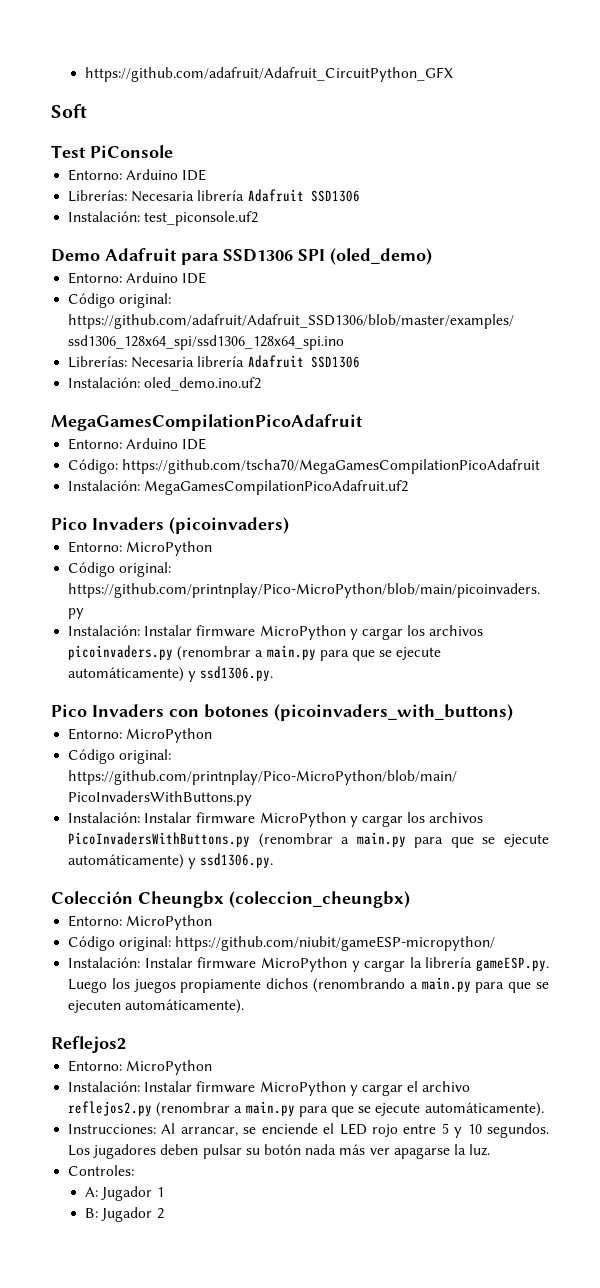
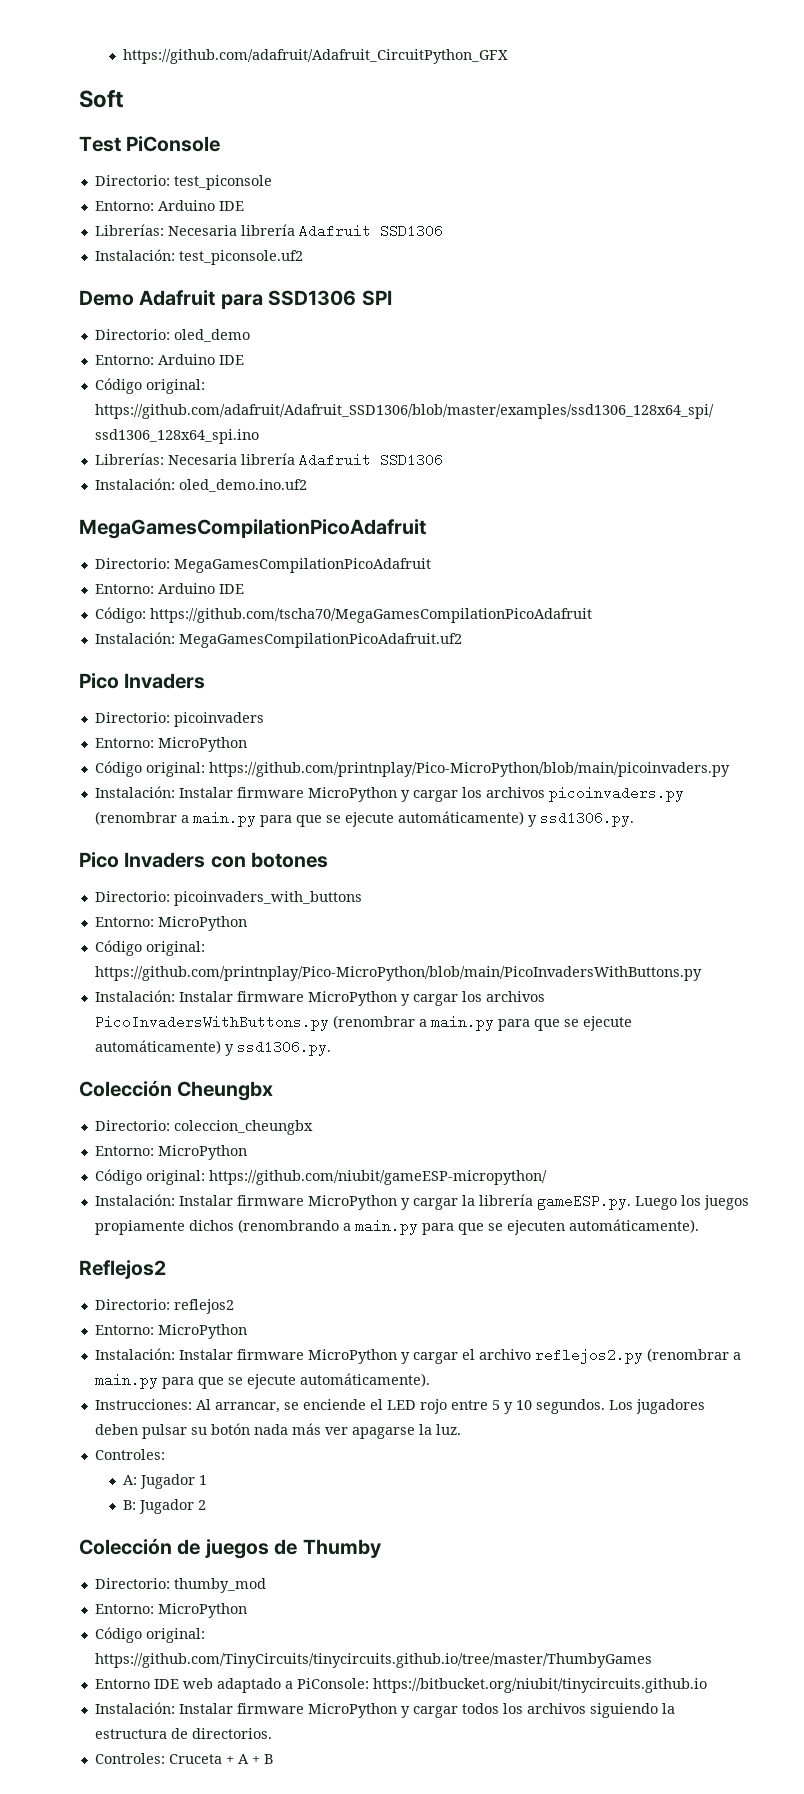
(173, 151) none -> [94,175,272,190] // Directorio: test_piconsole
[330,248,432,265] (oled_demo) -> [94,329,250,342] // Directorio: oled_demo
(363, 422) none -> [94,558,431,573] // Directorio: MegaGamesCompilationPicoAdafruit
[169,517,289,534] (picoinvaders) -> [94,712,264,727] // Directorio: picoinvaders
[274,704,513,721] (picoinvaders_with_buttons) -> [94,891,362,906] // Directorio: picoinvaders_with_buttons
[229,891,410,908] (coleccion_cheungbx) -> [94,1120,313,1135] // Directorio: coleccion_cheungbx
(126, 1044) none -> [94,1299,234,1314] // Directorio: reflejos2
(164, 1213) none -> [79,1538,381,1559] [94,1578,266,1593] [94,1603,247,1618] [94,1627,205,1643] [94,1653,652,1668] [94,1678,707,1693] [94,1702,675,1718] [94,1728,272,1739] [94,1753,273,1764] // Colección de juegos de Thumby // Directorio: thumby_mod // Entorno: MicroPython // Código original: https://github.com/TinyCircuits/tinycircuits.github.io/tree/master/ThumbyGames // Entorno IDE web adaptado a PiConsole: https://bitbucket.org/niubit/tinycircuits.github.io // Instalación: Instalar firmware MicroPython y cargar todos los archivos siguiendo la estructura de directorios. // Controles: Cruceta + A + B

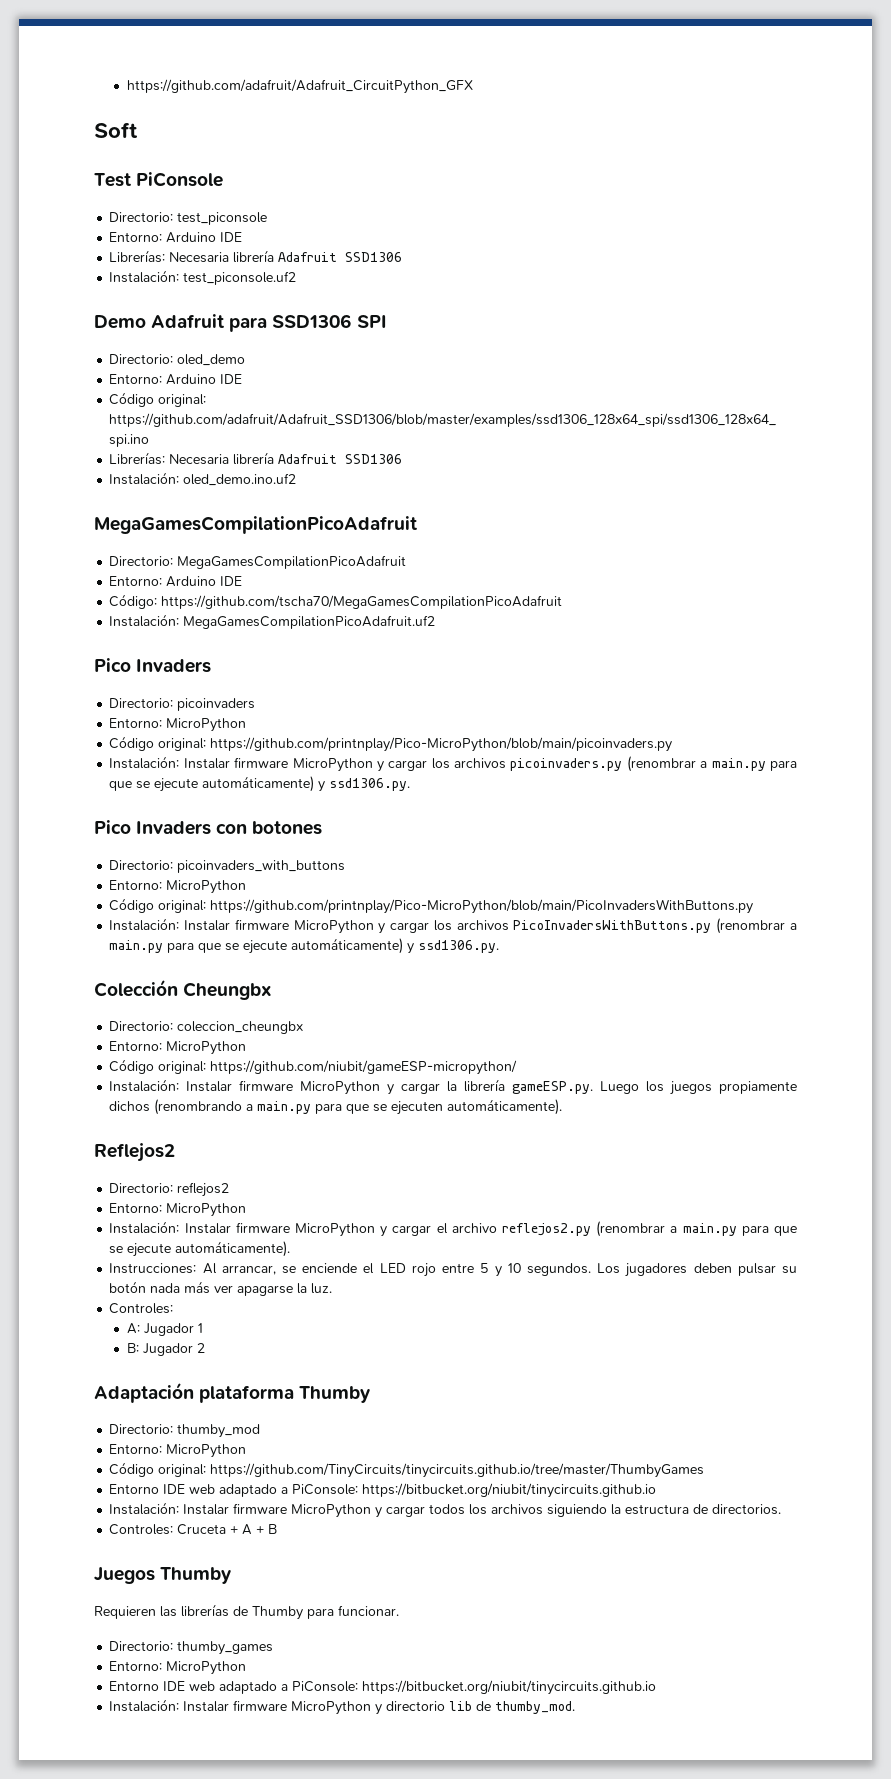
[79,1538,298,1559] Colección de juegos de -> [94,1382,295,1403] Adaptación plataforma
(273, 1759) none -> [94,1567,232,1584] [94,1604,399,1620] [109,1641,274,1655] [109,1661,247,1675] [109,1680,657,1695] [109,1699,576,1715] // Juegos Thumby // Requieren las librerías de Thumby para funcionar. // Directorio: thumby_games // Entorno: MicroPython // Entorno IDE web adaptado a PiConsole: https://bitbucket.org/niubit/tinycircuits.github.io // Instalación: Instalar firmware MicroPython y directorio lib de thumby_mod.

